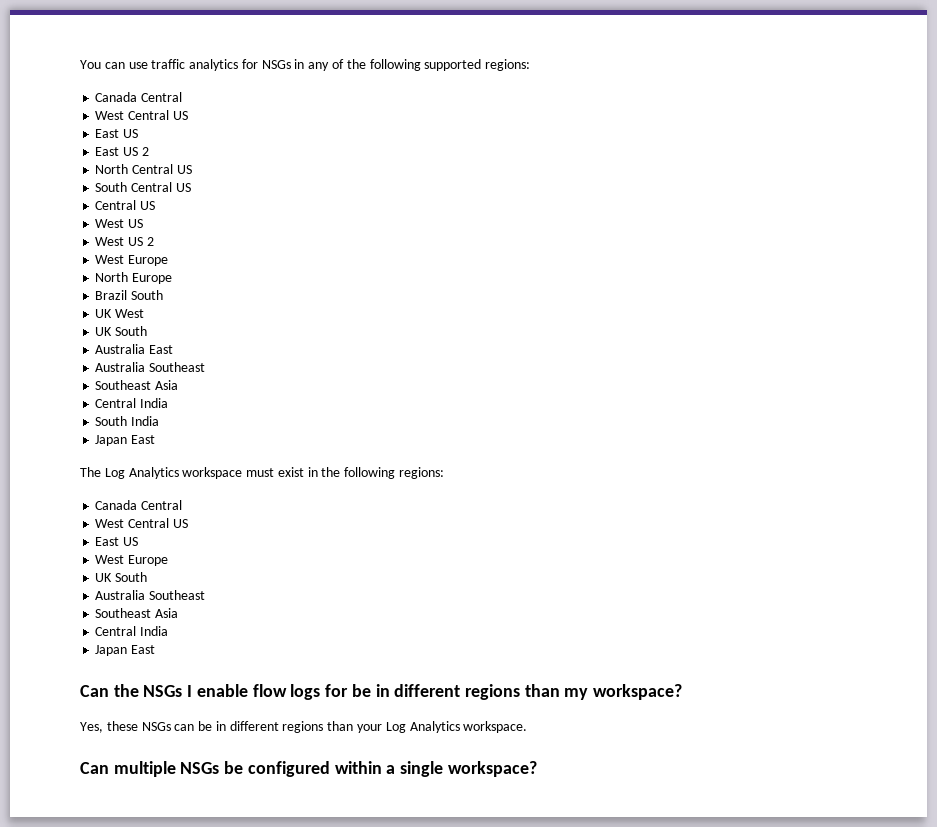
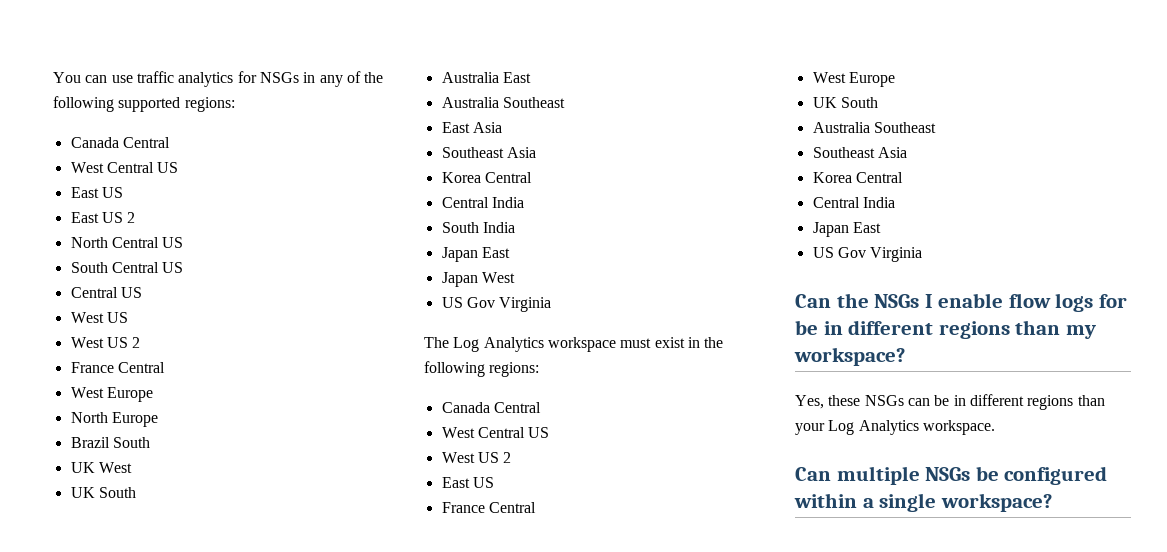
(154, 241) none -> [70,362,165,373] // France Central
[95,380,179,390] // Southeast Asia -> [441,122,502,133] [441,147,536,158] [441,172,532,183] // East Asia // Southeast Asia // Korea Central
(156, 439) none -> [441,272,515,287] [441,297,552,312] // Japan West // US Gov Virginia
[95,537,139,546] // East US -> [441,452,512,463] [441,477,494,488] [441,502,536,513] // West US 2 // East US // France Central
(179, 613) none -> [812,172,903,183] // Korea Central
(156, 649) none -> [812,247,923,262] // US Gov Virginia

